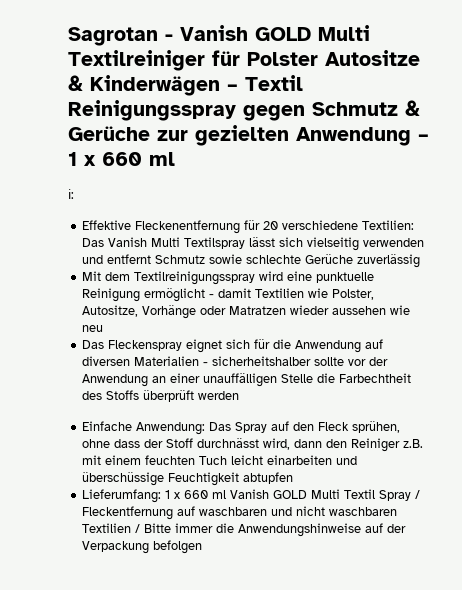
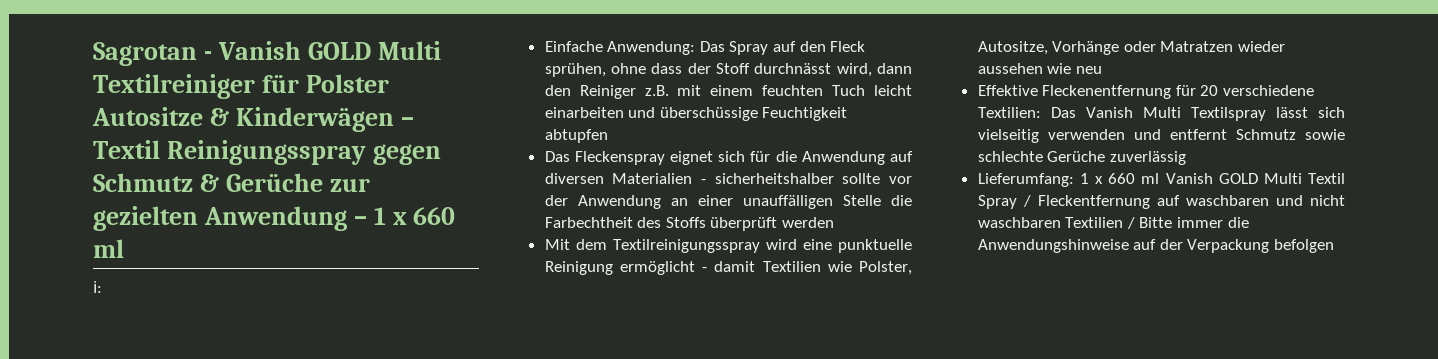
[82,220,415,234] [82,237,425,251] [82,254,421,268] [82,271,375,285] [82,288,375,302] [82,305,411,319] [82,325,104,332] [82,339,384,353] [82,356,389,366] [82,373,412,387] [82,390,240,402] // Effektive Fleckenentfernung für 20 verschiedene Textilien: Das Vanish Multi Textilspray lässt sich vielseitig verwenden und entfernt Schmutz sowie schlechte Gerüche zuverlässig // Mit dem Textilreinigungsspray wird eine punktuelle Reinigung ermöglicht - damit Textilien wie Polster, Autositze, Vorhänge oder Matratzen wieder aussehen wie neu // Das Fleckenspray eignet sich für die Anwendung auf diversen Materialien - sicherheitshalber sollte vor der Anwendung an einer unauffälligen Stelle die Farbechtheit des Stoffs überprüft werden -> (102, 287) none
(294, 478) none -> [544,151,913,165] [544,173,912,184] [544,195,912,209] [544,217,835,231] [544,239,912,253] [544,261,912,275] [977,41,1286,55] [977,63,1102,74] [977,85,1315,99] [977,107,1345,121] [977,129,1345,143] [977,151,1186,165] // Das Fleckenspray eignet sich für die Anwendung auf diversen Materialien - sicherheitshalber sollte vor der Anwendung an einer unauffälligen Stelle die Farbechtheit des Stoffs überprüft werden // Mit dem Textilreinigungsspray wird eine punktuelle Reinigung ermöglicht - damit Textilien wie Polster, Autositze, Vorhänge oder Matratzen wieder aussehen wie neu // Effektive Fleckenentfernung für 20 verschiedene Textilien: Das Vanish Multi Textilspray lässt sich vielseitig verwenden und entfernt Schmutz sowie schlechte Gerüche zuverlässig

